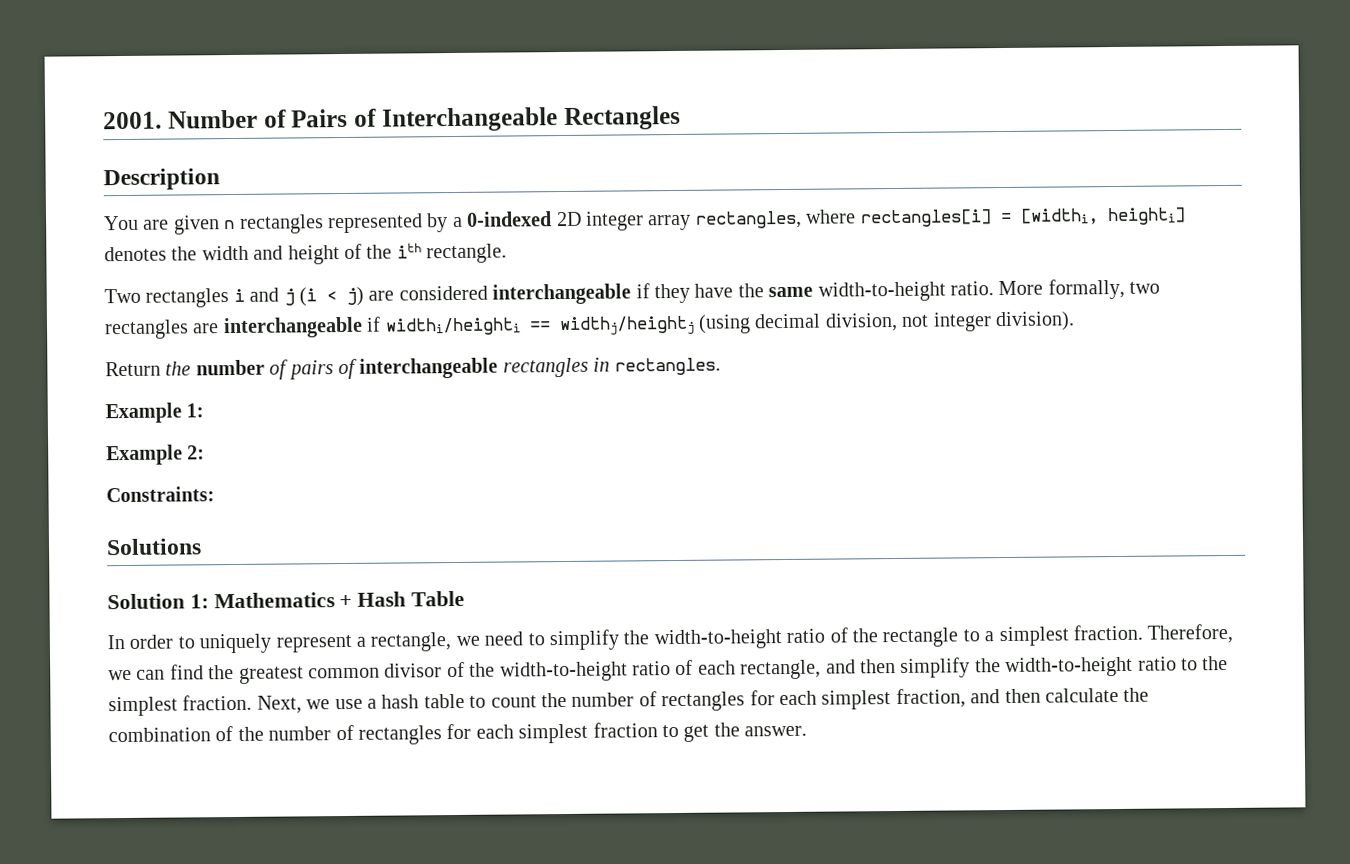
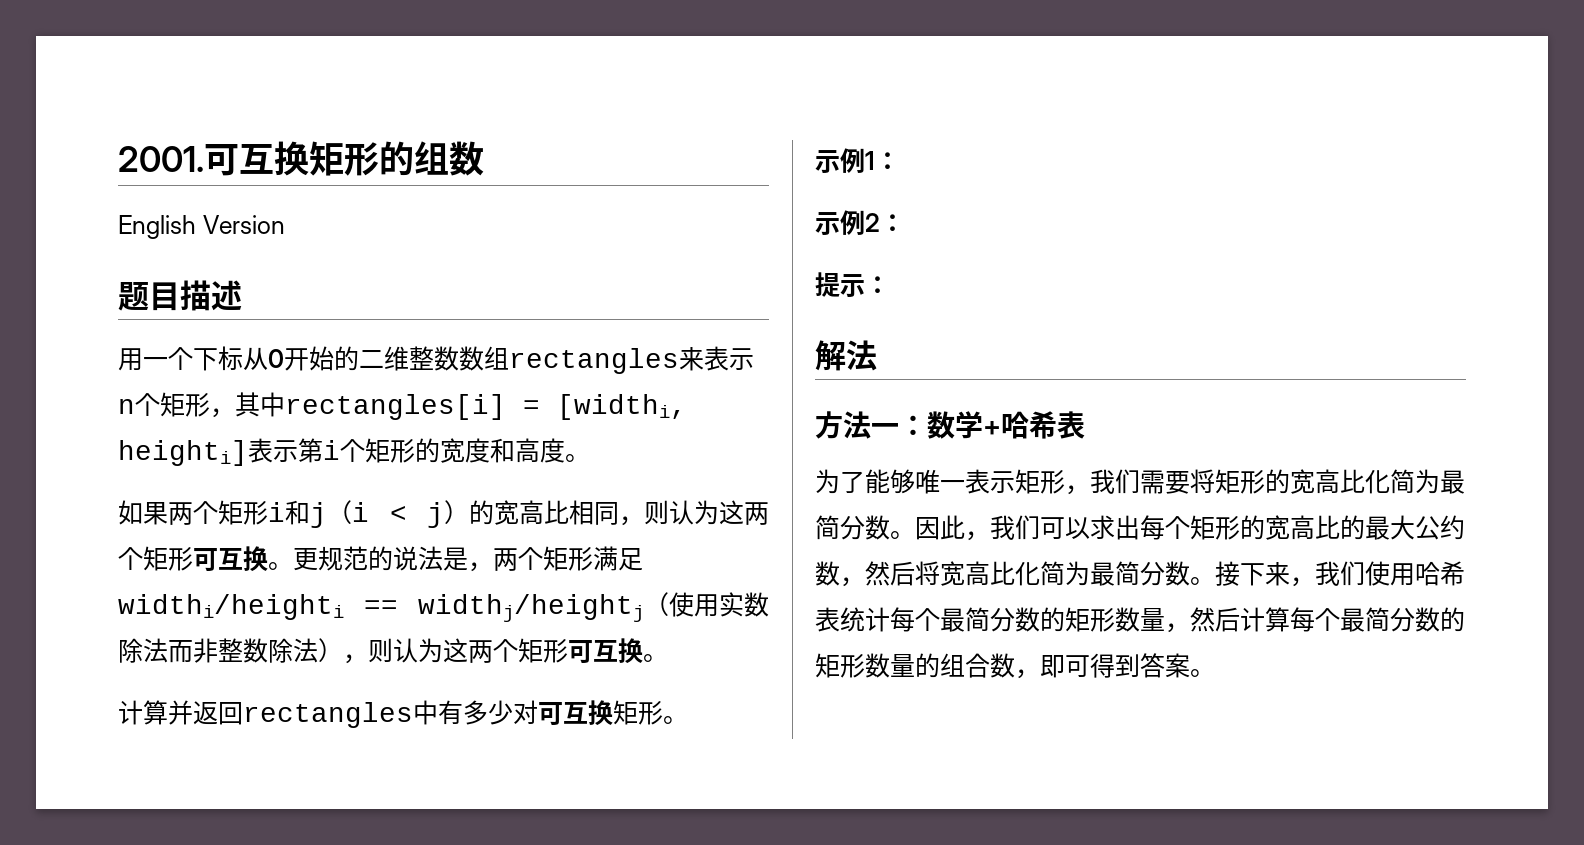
[167,105,681,132] [103,168,220,191] [104,207,1186,235] [104,243,508,265] [104,278,1161,308] [104,311,1075,340] [105,357,721,380] [105,402,205,424] [106,444,206,466] [106,486,215,503] [106,538,202,556] [107,590,466,610] [107,623,1234,654] [108,655,1229,684] [108,687,1150,717] [108,722,808,745] Number of Pairs of Interchangeable Rectangles // Description // You are given n rectangles represented by a 0-indexed 2D integer array rectangles, where rectangles[i] = [widthi, heighti] denotes the width and height of the ith rectangle. // Two rectangles i and j (i < j) are considered interchangeable if they have the same width-to-height ratio. More formally, two rectangles are interchangeable if widthi/heighti == widthj/heightj (using decimal division, not integer division). // Return the number of pairs of interchangeable rectangles in rectangles. // Example 1: // Example 2: // Constraints: // Solutions // Solution 1: Mathematics + Hash Table // In order to uniquely represent a rectangle, we need to simplify the width-to-height ratio of the rectangle to a simplest fraction. Therefore, we can find the greatest common divisor of the width-to-height ratio of each rectangle, and then simplify the width-to-height ratio to the simplest fraction. Next, we use a hash table to count the number of rectangles for each simplest fraction, and then calculate the combination of the number of rectangles for each simplest fraction to get the answer. -> [204,141,484,176] [118,215,285,239] [118,280,242,311] [118,346,754,374] [118,392,687,420] [118,438,590,466] [118,500,769,528] [118,546,643,572] [118,592,769,622] [118,638,668,664] [118,700,688,728] [815,148,900,173] [815,210,905,235] [815,272,890,297] [815,340,877,371] [815,411,1085,439] [815,469,1465,495] [815,515,1465,541] [815,561,1465,587] [815,607,1465,633] [815,653,1215,679] 可互换矩形的组数 // English Version // 题目描述 // 用一个下标从0开始的二维整数数组rectangles来表示n个矩形，其中rectangles[i] = [widthi, heighti]表示第i个矩形的宽度和高度。 // 如果两个矩形i和j（i < j）的宽高比相同，则认为这两个矩形可互换。更规范的说法是，两个矩形满足widthi/heighti == widthj/heightj（使用实数除法而非整数除法），则认为这两个矩形可互换。 // 计算并返回rectangles中有多少对可互换矩形。 // 示例1： // 示例2： // 提示： // 解法 // 方法一：数学+哈希表 // 为了能够唯一表示矩形，我们需要将矩形的宽高比化简为最简分数。因此，我们可以求出每个矩形的宽高比的最大公约数，然后将宽高比化简为最简分数。接下来，我们使用哈希表统计每个最简分数的矩形数量，然后计算每个最简分数的矩形数量的组合数，即可得到答案。

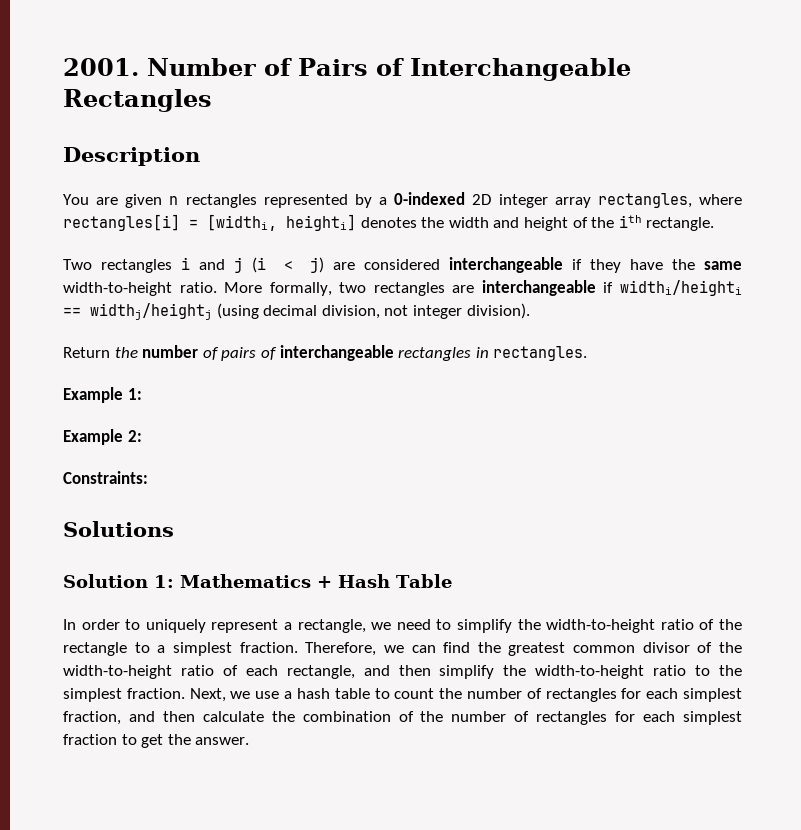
[204,141,484,176] [118,215,285,239] [118,280,242,311] [118,346,754,374] [118,392,687,420] [118,438,590,466] [118,500,769,528] [118,546,643,572] [118,592,769,622] [118,638,668,664] [118,700,688,728] [815,148,900,173] [815,210,905,235] [815,272,890,297] [815,340,877,371] [815,411,1085,439] [815,469,1465,495] [815,515,1465,541] [815,561,1465,587] [815,607,1465,633] [815,653,1215,679] 可互换矩形的组数 // English Version // 题目描述 // 用一个下标从0开始的二维整数数组rectangles来表示n个矩形，其中rectangles[i] = [widthi, heighti]表示第i个矩形的宽度和高度。 // 如果两个矩形i和j（i < j）的宽高比相同，则认为这两个矩形可互换。更规范的说法是，两个矩形满足widthi/heighti == widthj/heightj（使用实数除法而非整数除法），则认为这两个矩形可互换。 // 计算并返回rectangles中有多少对可互换矩形。 // 示例1： // 示例2： // 提示： // 解法 // 方法一：数学+哈希表 // 为了能够唯一表示矩形，我们需要将矩形的宽高比化简为最简分数。因此，我们可以求出每个矩形的宽高比的最大公约数，然后将宽高比化简为最简分数。接下来，我们使用哈希表统计每个最简分数的矩形数量，然后计算每个最简分数的矩形数量的组合数，即可得到答案。 -> [147,58,631,81] [63,89,212,112] [63,147,200,166] [63,192,742,208] [63,214,715,231] [63,257,742,273] [63,280,742,296] [63,303,530,320] [63,345,588,361] [63,387,142,403] [63,429,142,445] [63,471,148,484] [63,521,174,537] [63,574,452,588] [63,619,743,633] [63,642,742,656] [63,665,742,679] [63,688,742,702] [63,711,742,725] [63,734,250,748] Number of Pairs of Interchangeable Rectangles // Description // You are given n rectangles represented by a 0-indexed 2D integer array rectangles, where rectangles[i] = [widthi, heighti] denotes the width and height of the ith rectangle. // Two rectangles i and j (i < j) are considered interchangeable if they have the same width-to-height ratio. More formally, two rectangles are interchangeable if widthi/heighti == widthj/heightj (using decimal division, not integer division). // Return the number of pairs of interchangeable rectangles in rectangles. // Example 1: // Example 2: // Constraints: // Solutions // Solution 1: Mathematics + Hash Table // In order to uniquely represent a rectangle, we need to simplify the width-to-height ratio of the rectangle to a simplest fraction. Therefore, we can find the greatest common divisor of the width-to-height ratio of each rectangle, and then simplify the width-to-height ratio to the simplest fraction. Next, we use a hash table to count the number of rectangles for each simplest fraction, and then calculate the combination of the number of rectangles for each simplest fraction to get the answer.

